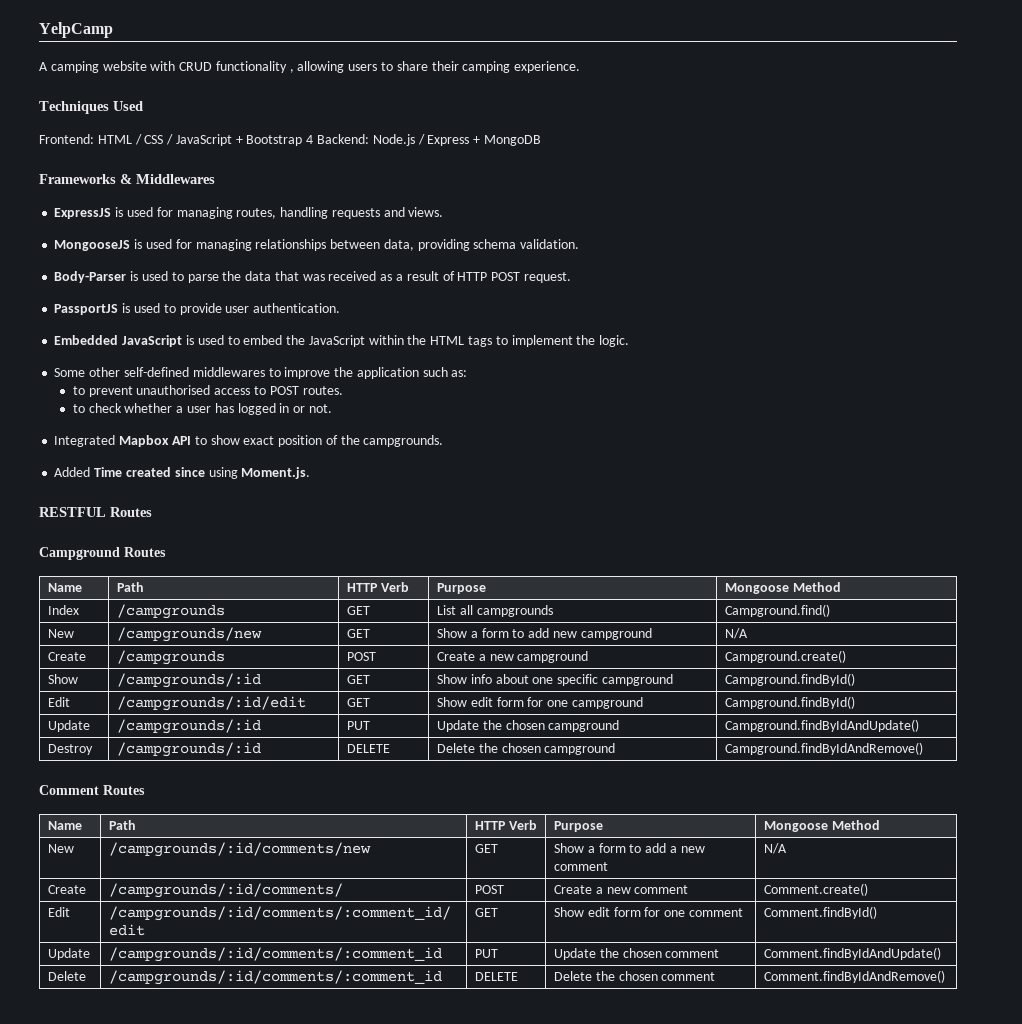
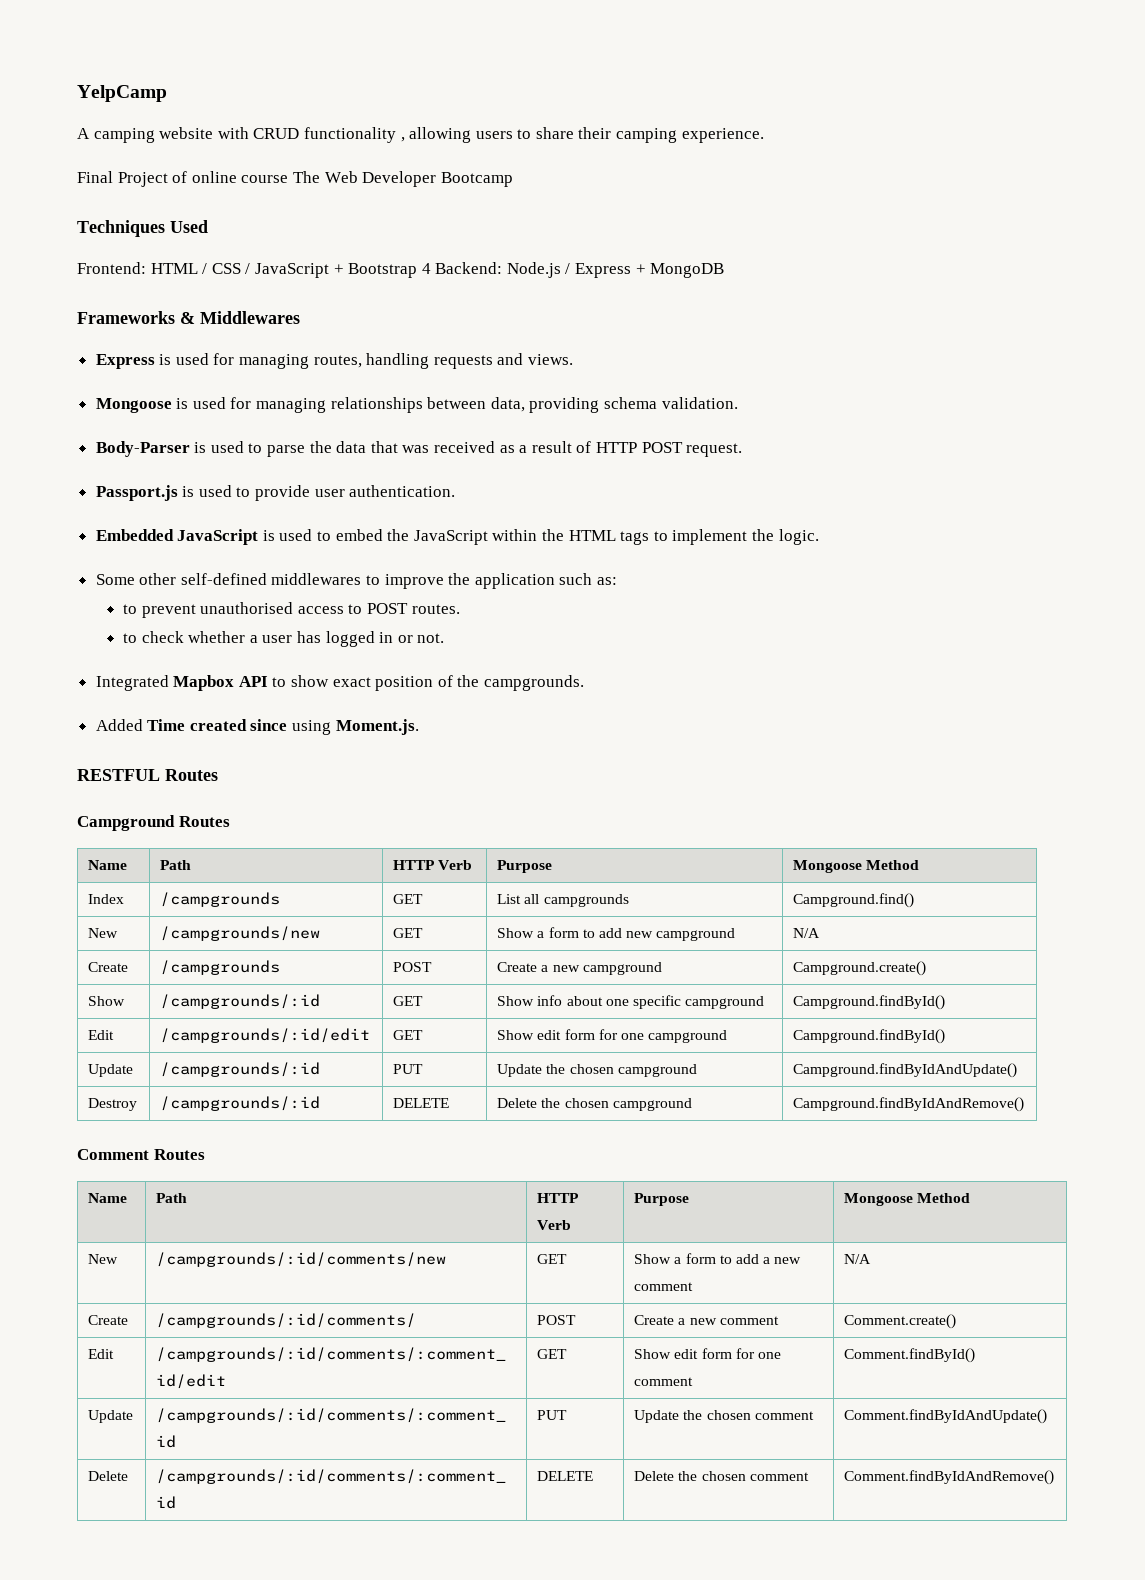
(581, 67) none -> [77,171,513,187] // Final Project of online course The Web Developer Bootcamp
[54,208,112,219] ExpressJS -> [95,354,155,369] Express
[54,240,131,251] MongooseJS -> [95,398,172,413] Mongoose
[54,304,119,315] PassportJS -> [95,485,178,501] Passport.js

